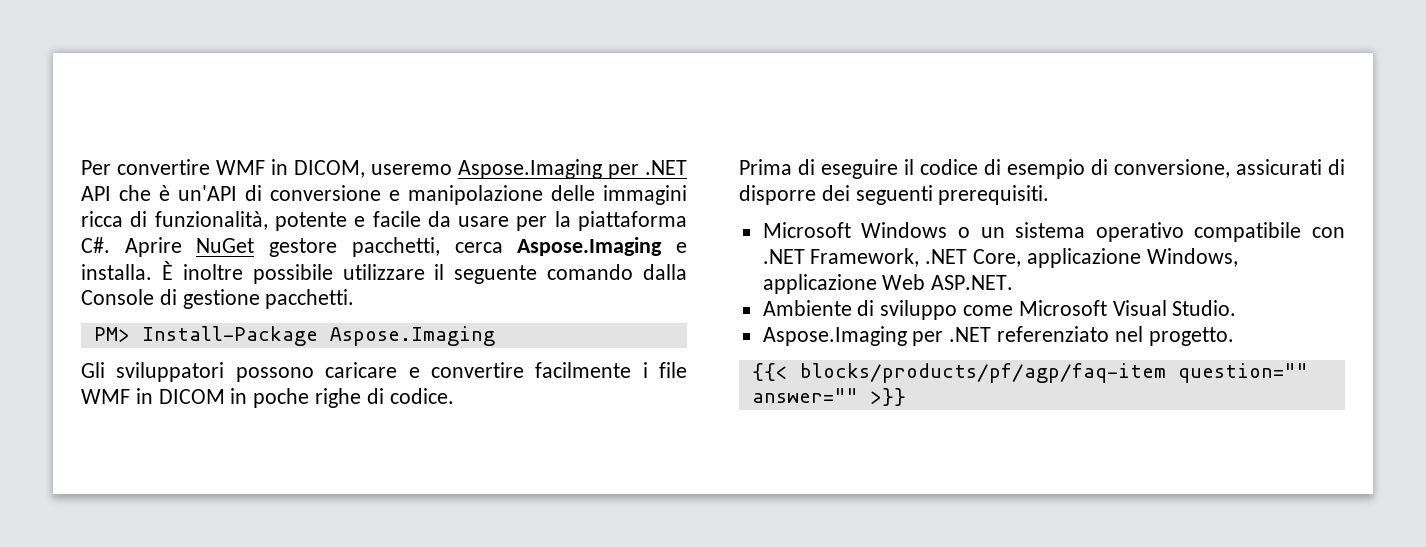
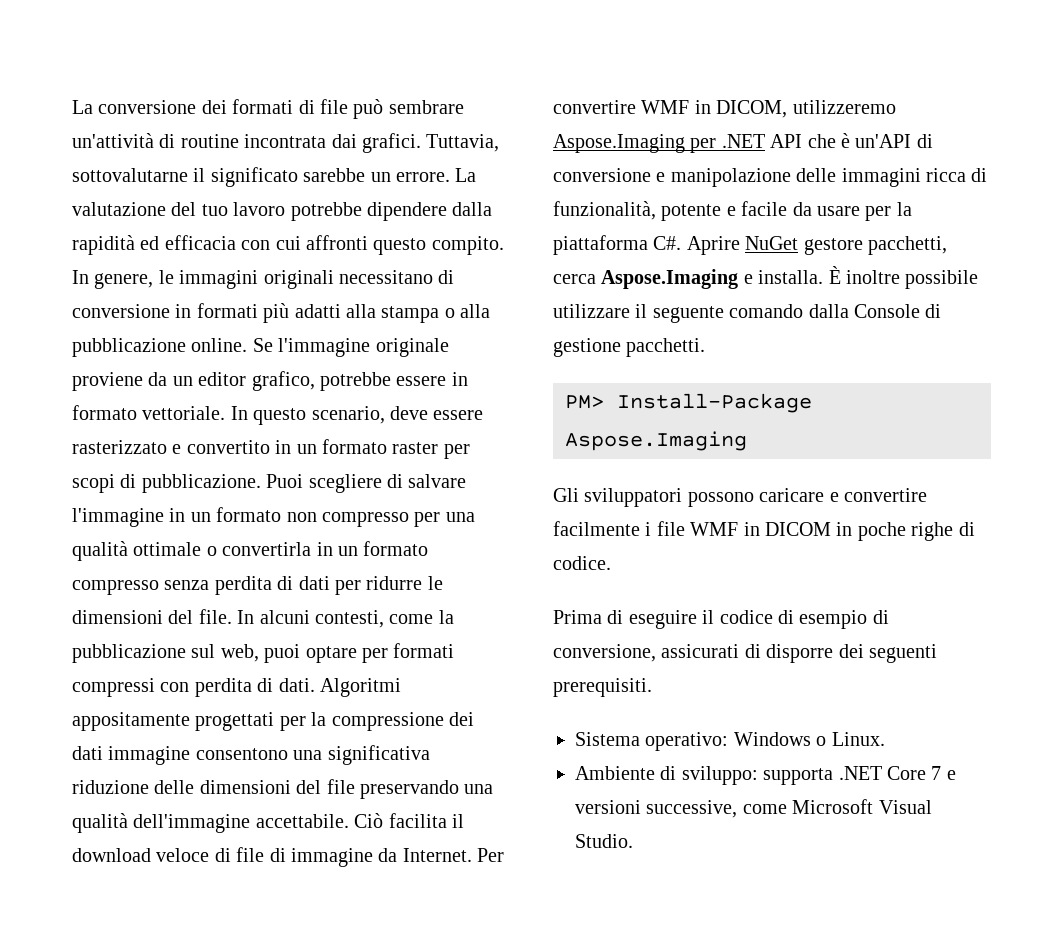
(81, 167) none -> [72,99,464,119] [72,133,500,153] [72,167,477,187] [72,202,493,221] [72,235,504,255] [72,270,455,289] [72,303,491,323] [72,338,449,357] [72,371,468,391] [72,405,484,425] [72,439,470,459] [72,474,467,493] [72,507,475,527] [72,541,429,561] [72,576,443,595] [72,609,454,628] [72,643,455,663] [72,678,401,697] [72,712,474,731] [72,745,430,765] [72,779,494,799] [72,813,464,833] [72,847,472,867] La conversione dei formati di file può sembrare un'attività di routine incontrata dai grafici. Tuttavia, sottovalutarne il significato sarebbe un errore. La valutazione del tuo lavoro potrebbe dipendere dalla rapidità ed efficacia con cui affronti questo compito. In genere, le immagini originali necessitano di conversione in formati più adatti alla stampa o alla pubblicazione online. Se l'immagine originale proviene da un editor grafico, potrebbe essere in formato vettoriale. In questo scenario, deve essere rasterizzato e convertito in un formato raster per scopi di pubblicazione. Puoi scegliere di salvare l'immagine in un formato non compresso per una qualità ottimale o convertirla in un formato compresso senza perdita di dati per ridurre le dimensioni del file. In alcuni contesti, come la pubblicazione sul web, puoi optare per formati compressi con perdita di dati. Algoritmi appositamente progettati per la compressione dei dati immagine consentono una significativa riduzione delle dimensioni del file preservando una qualità dell'immagine accettabile. Ciò facilita il download veloce di file di immagine da Internet.
[371,164,452,175] useremo -> [792,100,896,114] utilizzeremo
[762,222,1345,242] [762,248,1238,268] [762,274,1014,294] [762,300,1237,320] [762,326,1234,346] [751,363,1308,383] [751,388,906,406] Microsoft Windows o un sistema operativo compatibile con .NET Framework, .NET Core, applicazione Windows, applicazione Web ASP.NET. // Ambiente di sviluppo come Microsoft Visual Studio. // Aspose.Imaging per .NET referenziato nel progetto. // {{< blocks/products/pf/agp/faq-item question="" answer="" >}} -> [575,732,885,751] [575,766,956,785] [575,799,932,818] [575,834,633,848] Sistema operativo: Windows o Linux. // Ambiente di sviluppo: supporta .NET Core 7 e versioni successive, come Microsoft Visual Studio.

